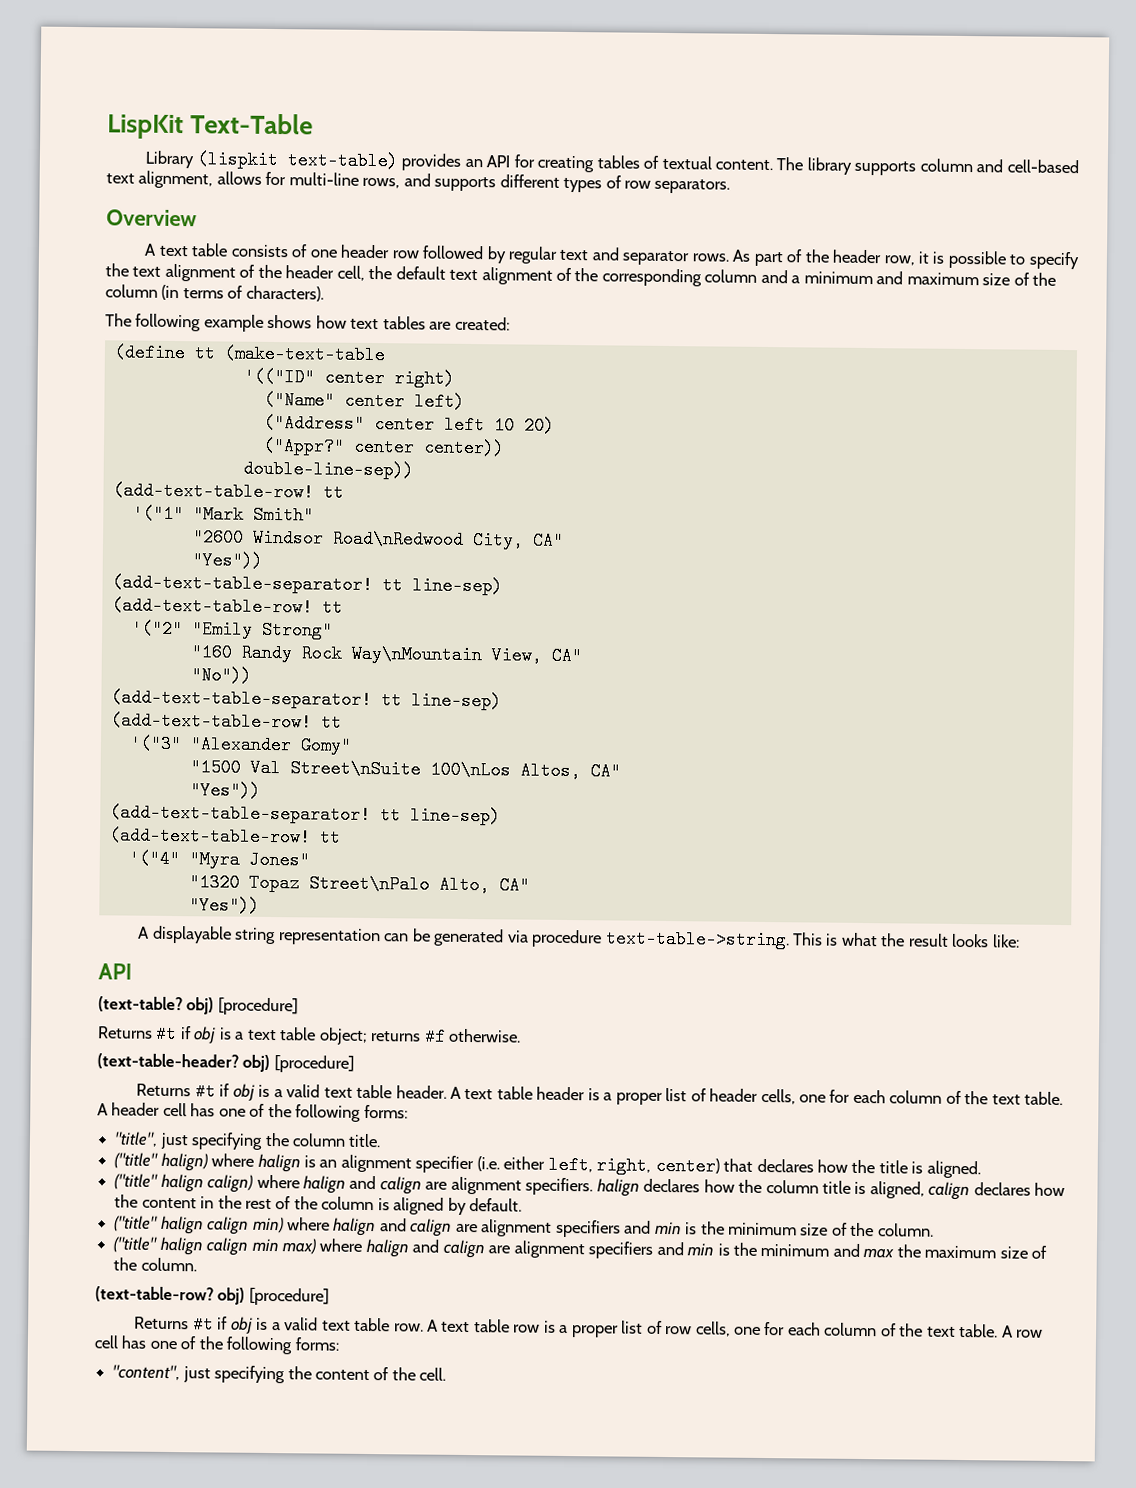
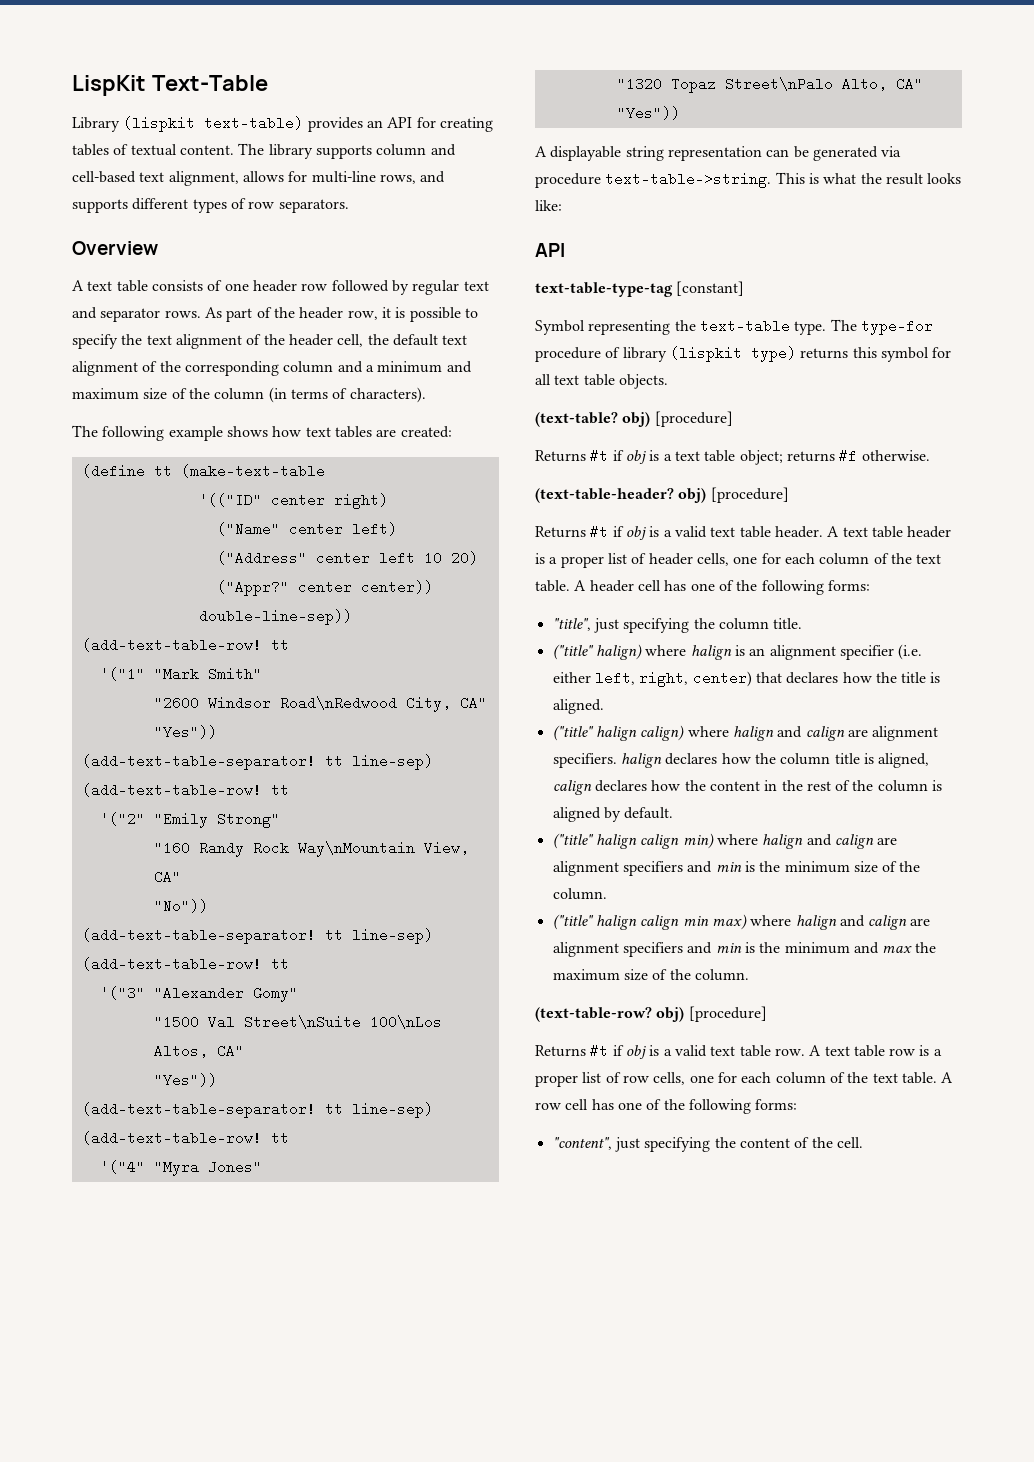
(132, 971) none -> [535,281,745,297] [535,319,933,335] [535,346,952,362] [535,374,668,389] // text-table-type-tag [constant] // Symbol representing the text-table type. The type-for procedure of library (lispkit type) returns this symbol for all text table objects.

